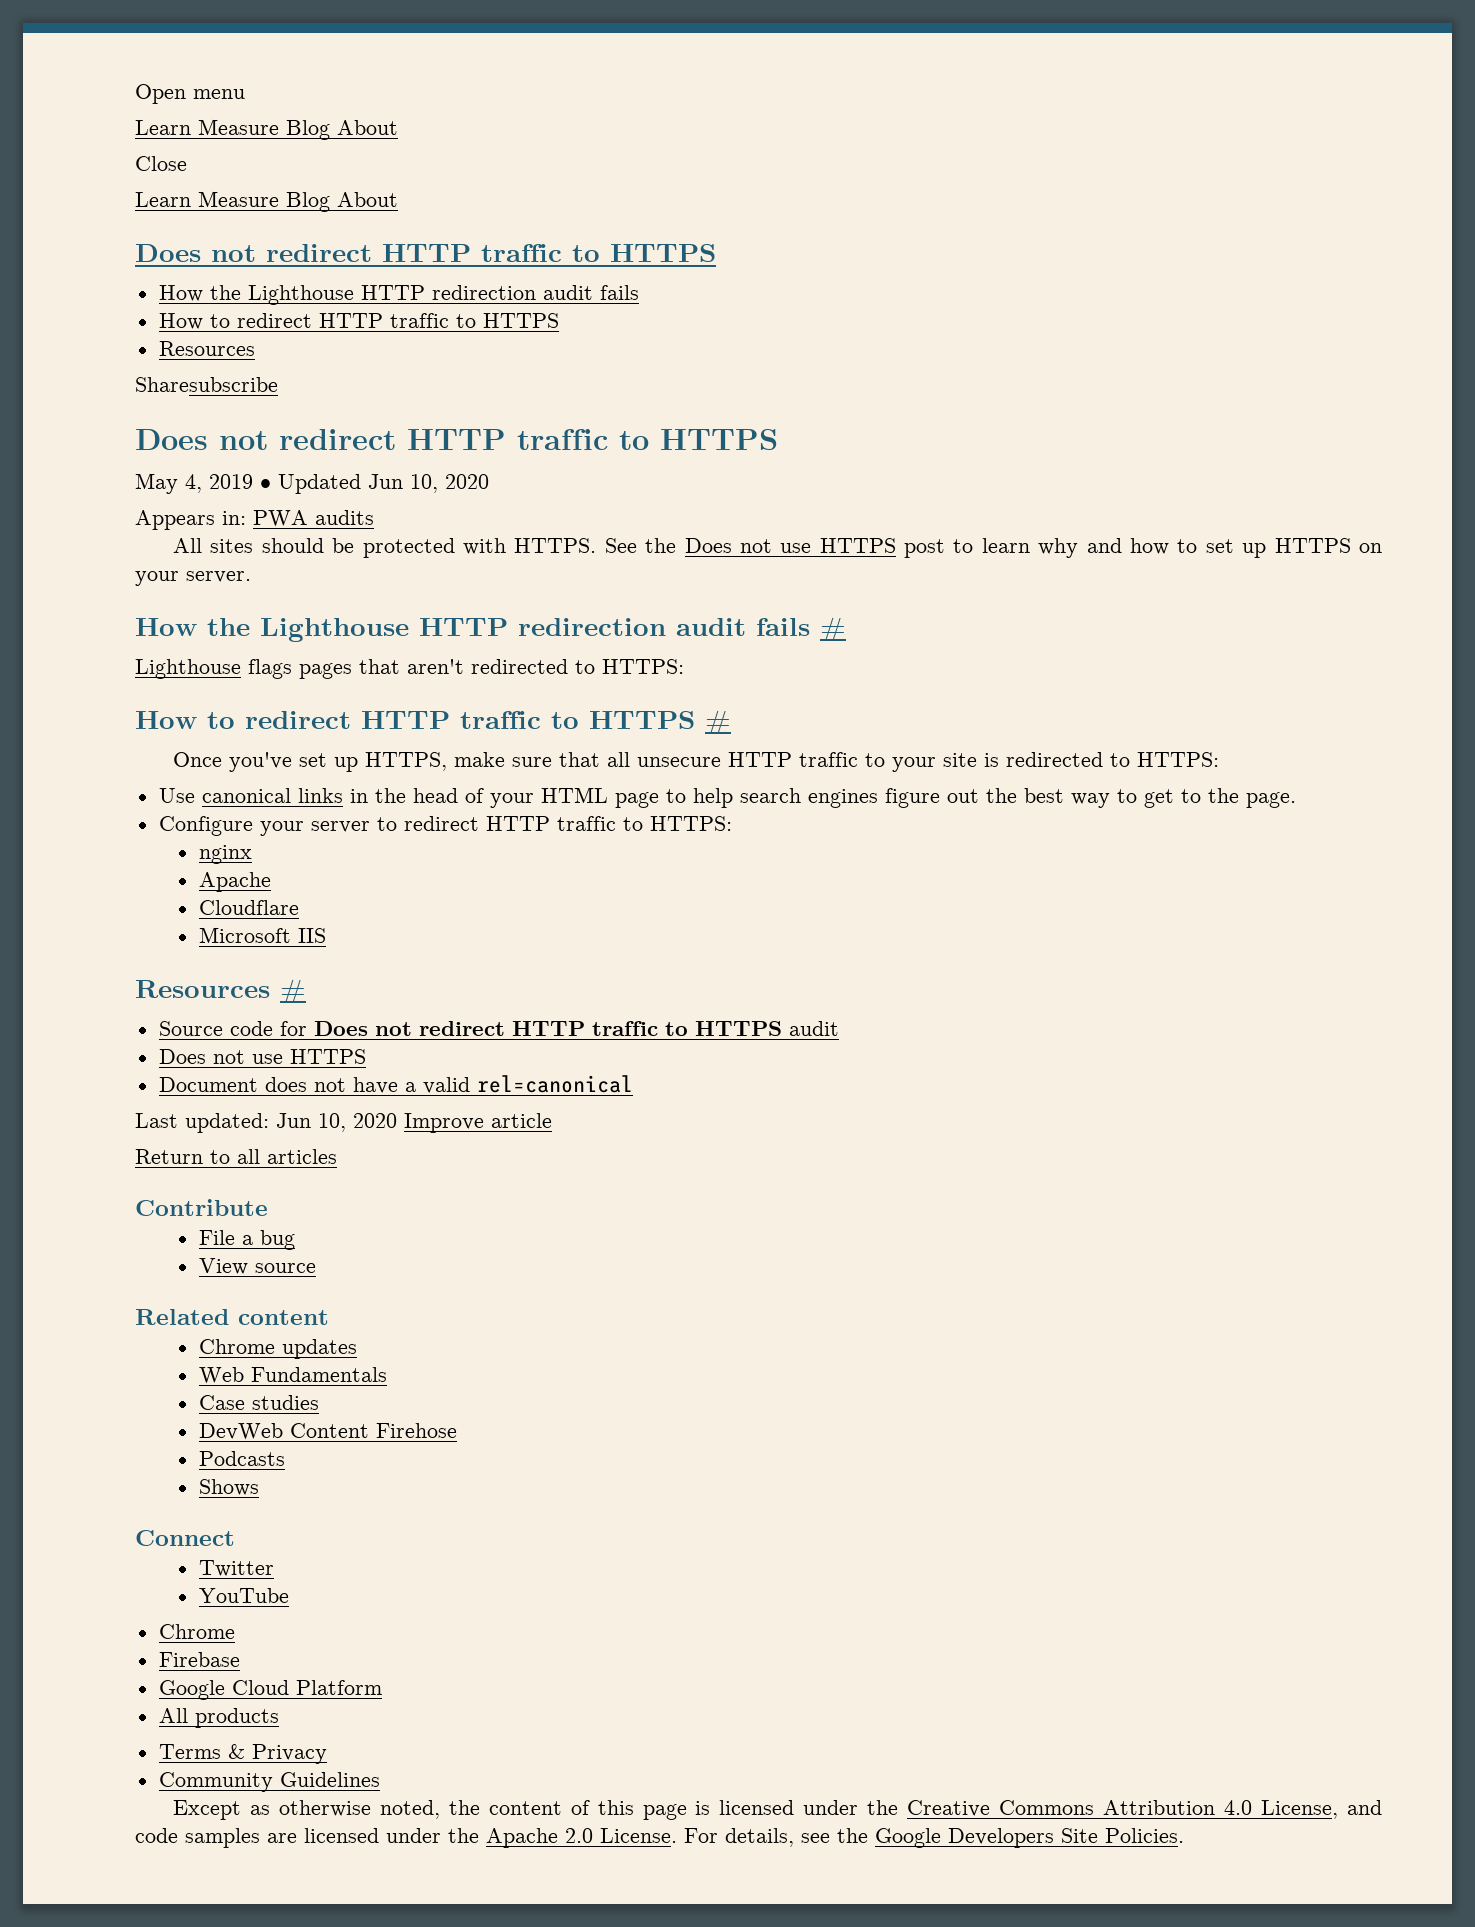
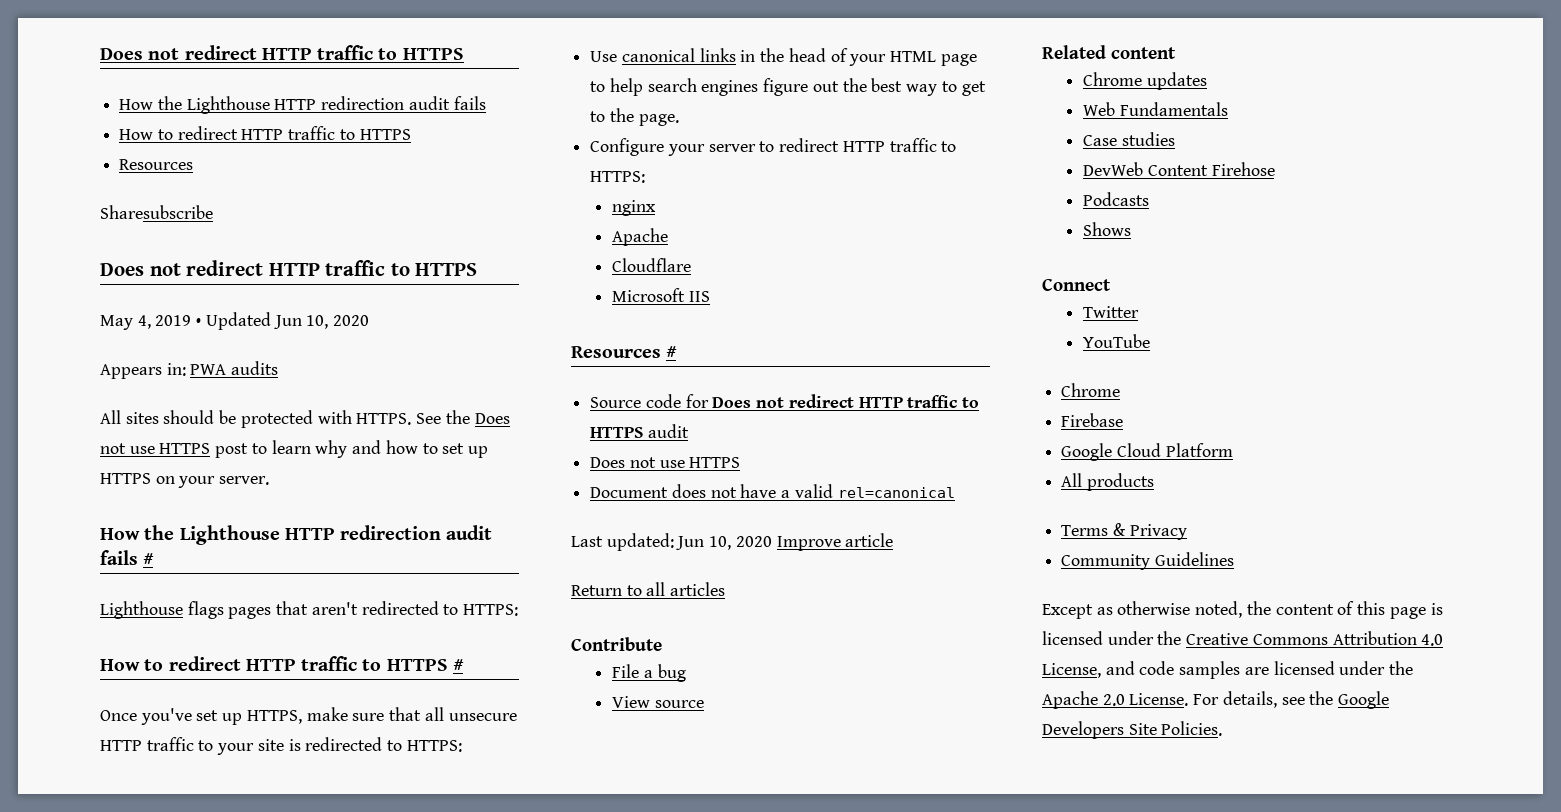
[135,84,245,104] [135,119,398,140] [135,156,187,171] [135,191,398,212] Open menu // Learn Measure Blog About // Close // Learn Measure Blog About // -> (100, 54) none

